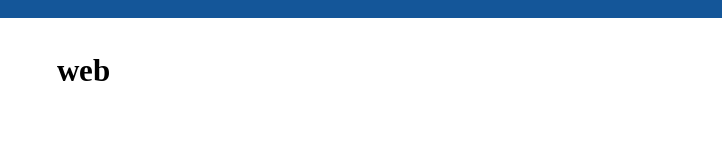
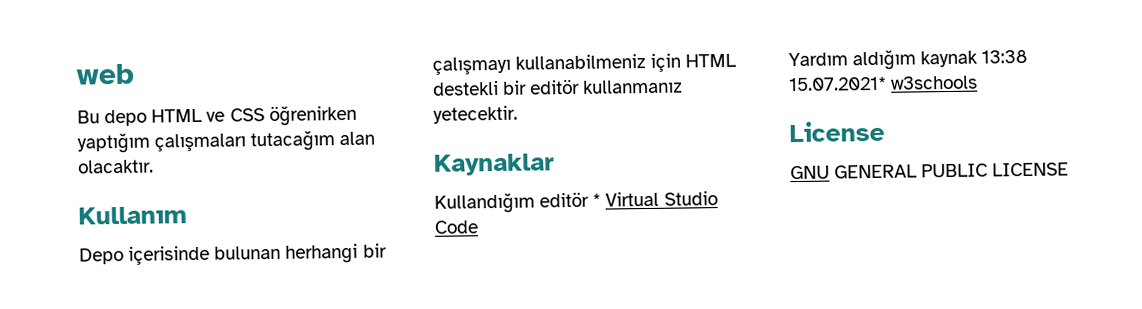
(110, 70) none -> [77,104,357,127] [77,130,376,154] [78,159,154,174] [78,206,187,225] [79,243,387,265] [432,53,738,75] [433,78,684,96] [433,105,518,124] [433,153,555,176] [434,191,718,214] [434,220,479,234] [788,49,1029,71] [789,75,979,92] [789,120,885,143] [790,162,1070,180] // Bu depo HTML ve CSS öğrenirken yaptığım çalışmaları tutacağım alan olacaktır. // Kullanım // Depo içerisinde bulunan herhangi bir çalışmayı kullanabilmeniz için HTML destekli bir editör kullanmanız yetecektir. // Kaynaklar // Kullandığım editör * Virtual Studio Code // Yardım aldığım kaynak 13:38 15.07.2021* w3schools // License // GNU GENERAL PUBLIC LICENSE

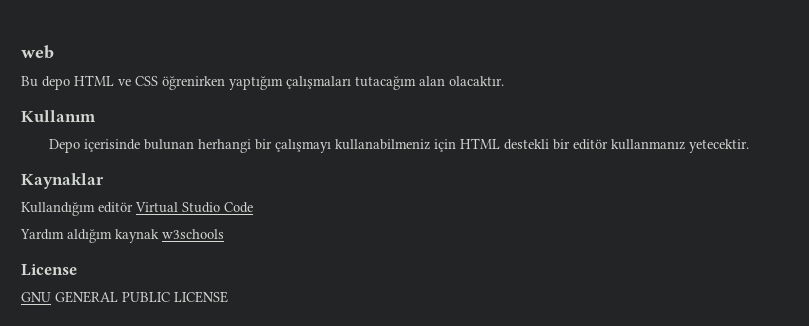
[592,193,602,207] * -> (133, 207) none
[981,49,1029,64] [789,76,887,92] 13:38 15.07.2021* -> (159, 236) none

